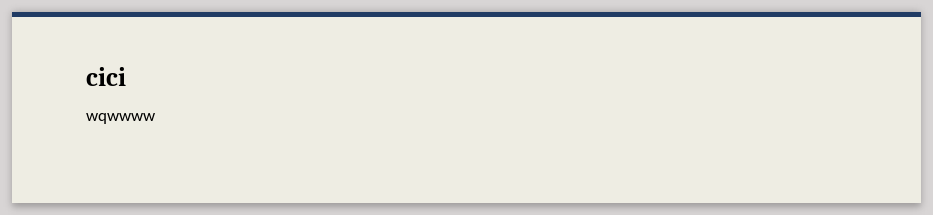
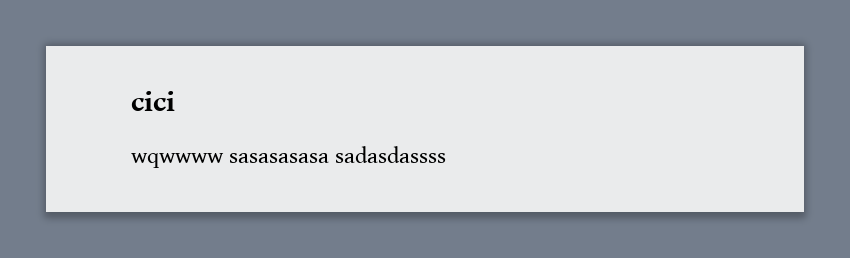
(155, 118) none -> [229,146,447,163] sasasasasa sadasdassss

